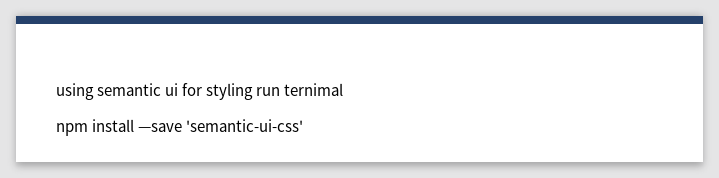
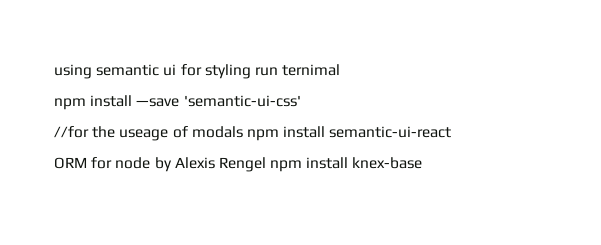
(304, 125) none -> [54,126,452,141] [54,157,423,172] // //for the useage of modals npm install semantic-ui-react // ORM for node by Alexis Rengel npm install knex-base

